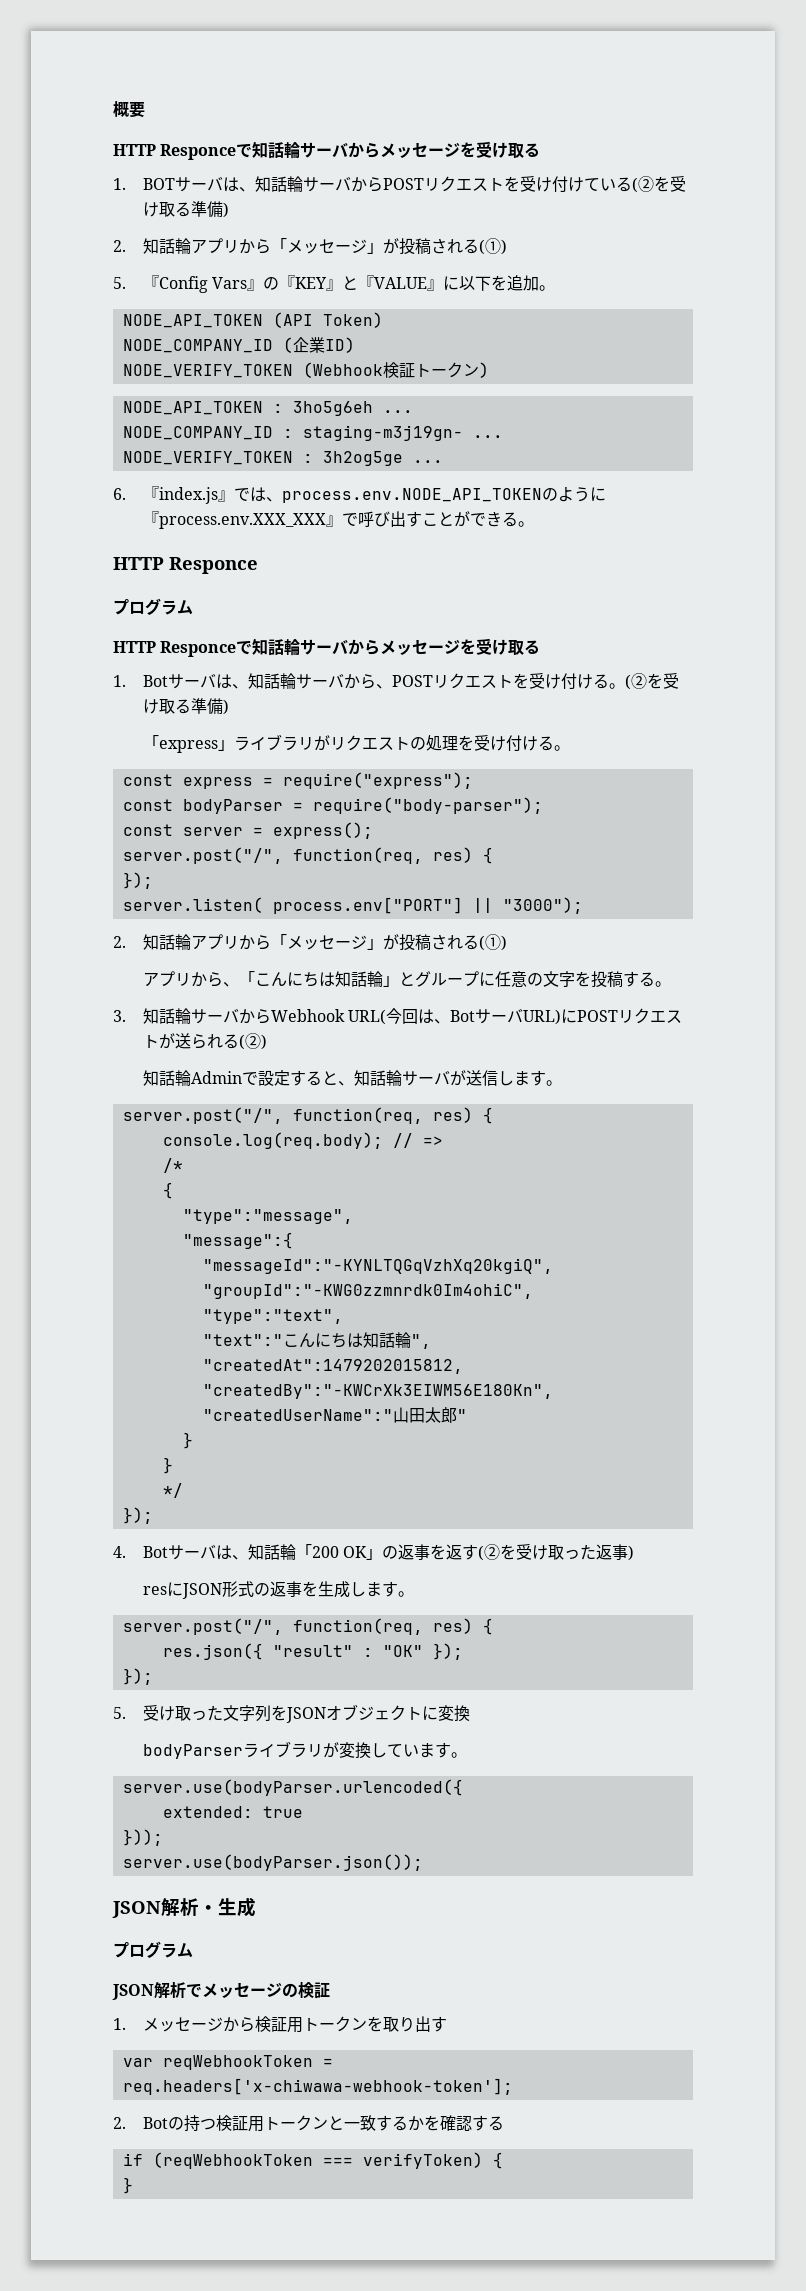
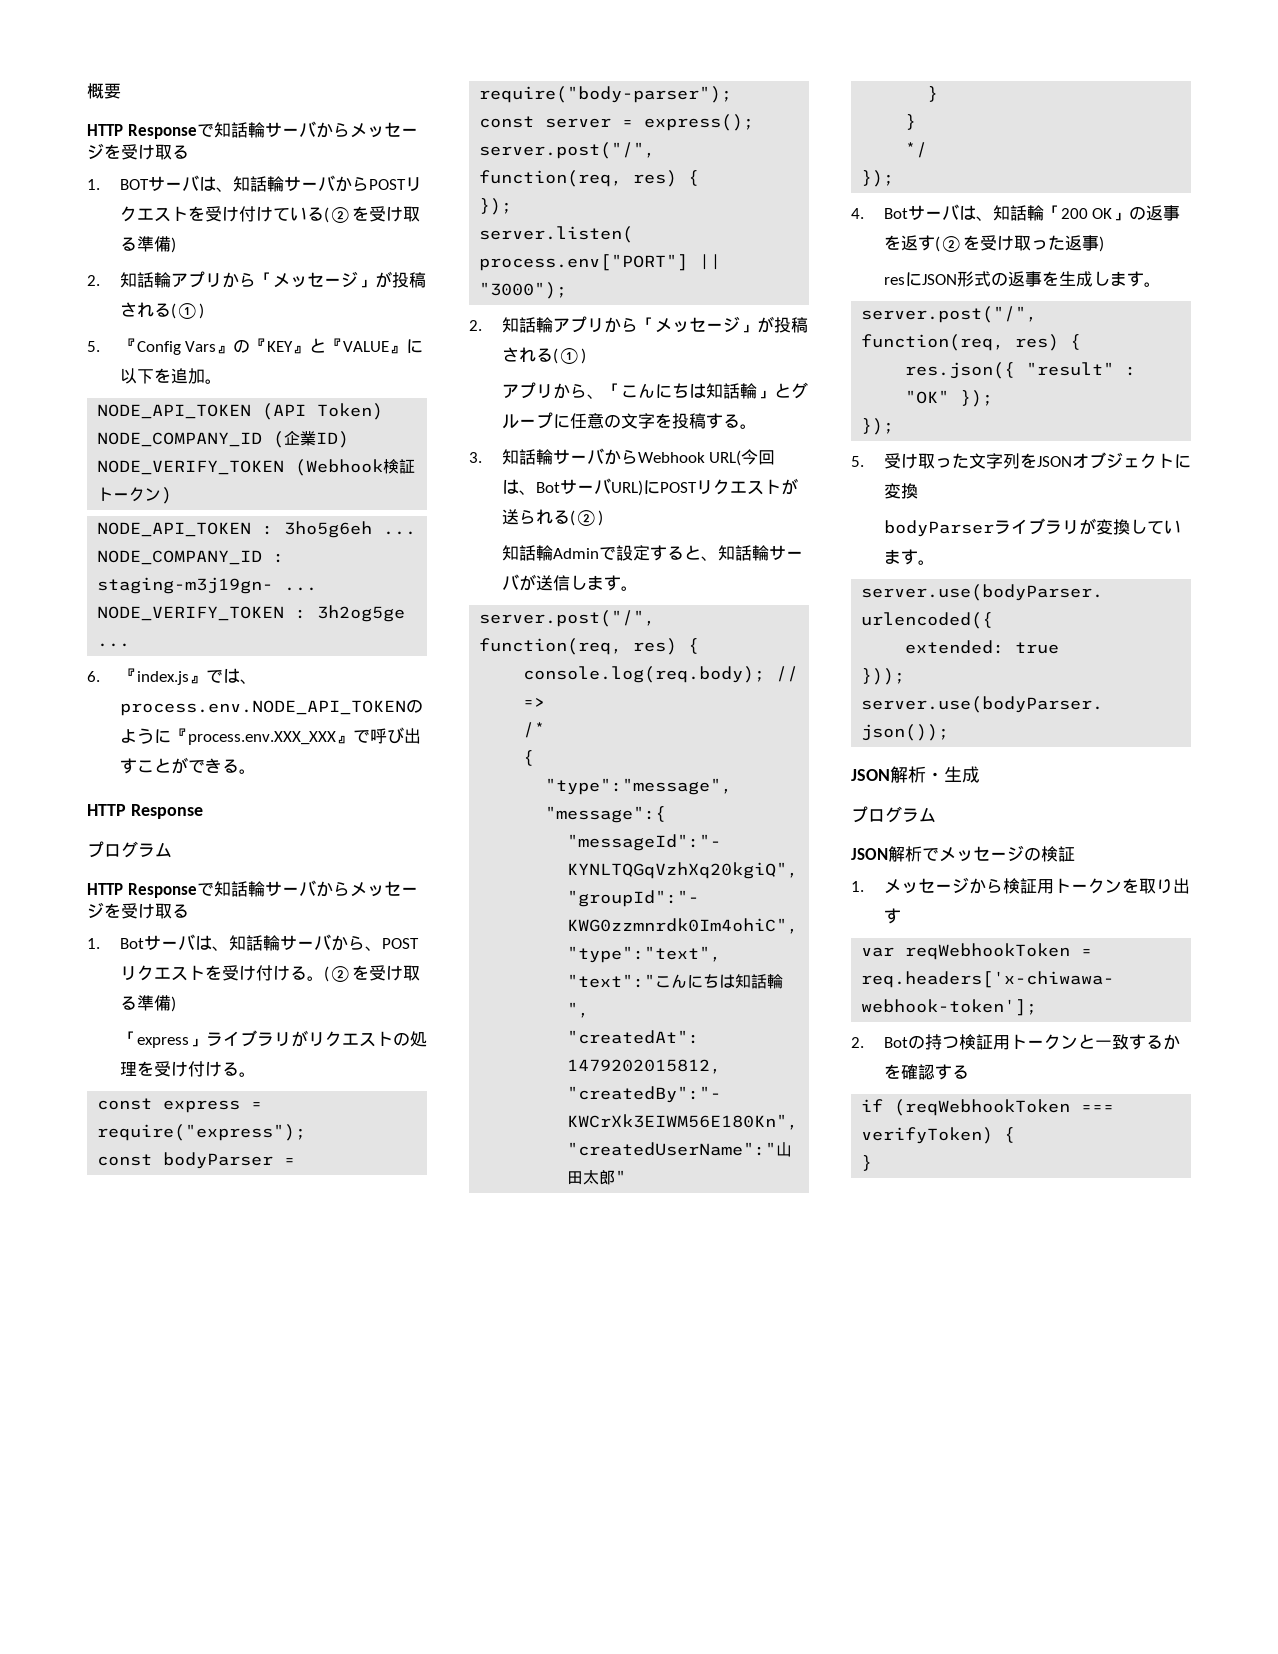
[160,144,237,160] Responce -> [127,124,197,139] Response
[169,557,258,574] Responce -> [130,804,203,819] Response
[160,641,237,657] Responce -> [127,883,197,898] Response

